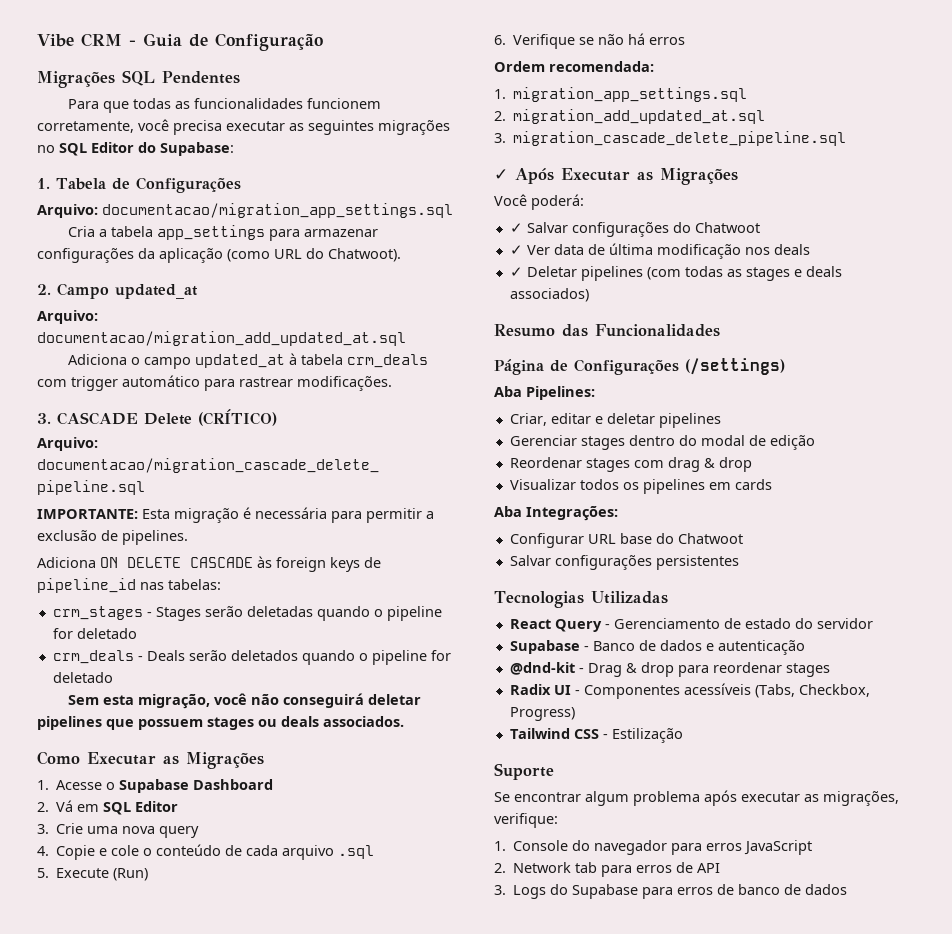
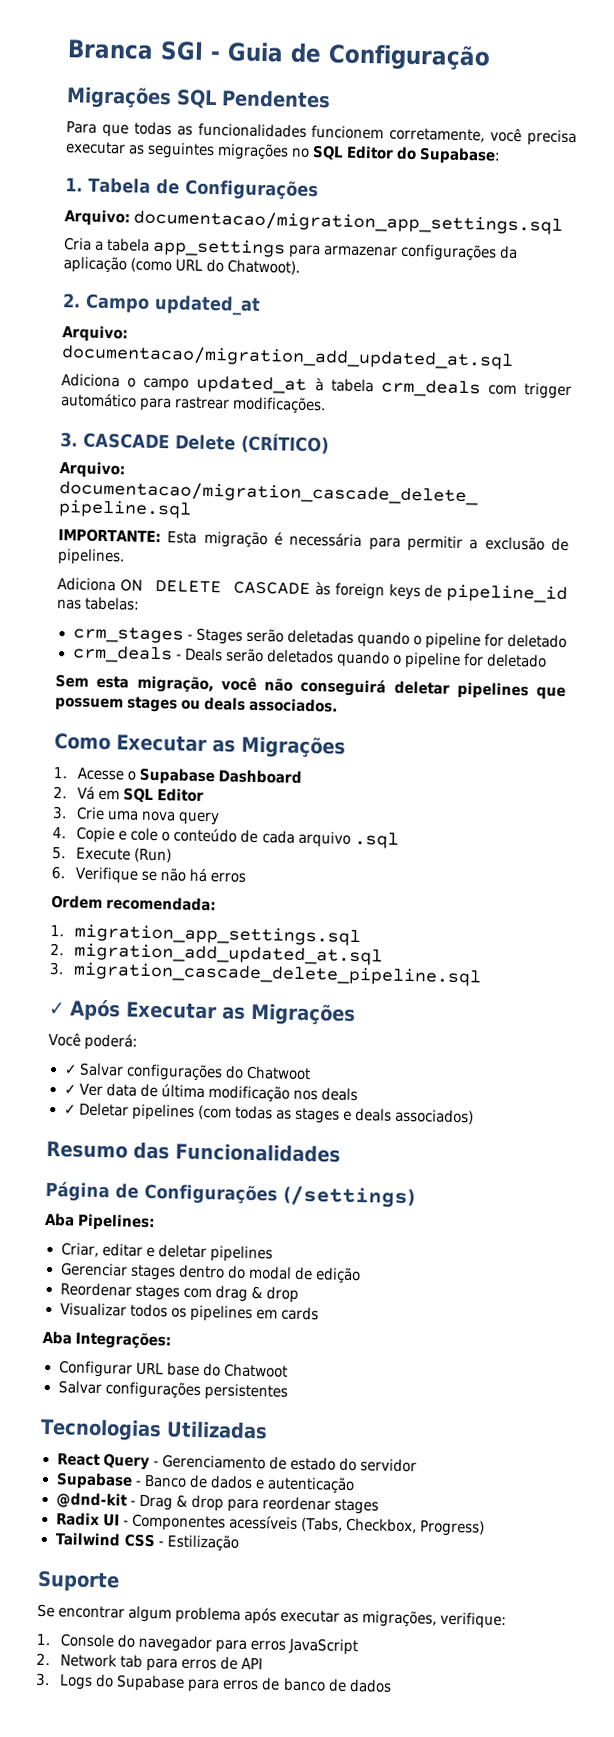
[37,33,122,47] Vibe CRM -> [67,39,204,61] Branca SGI

